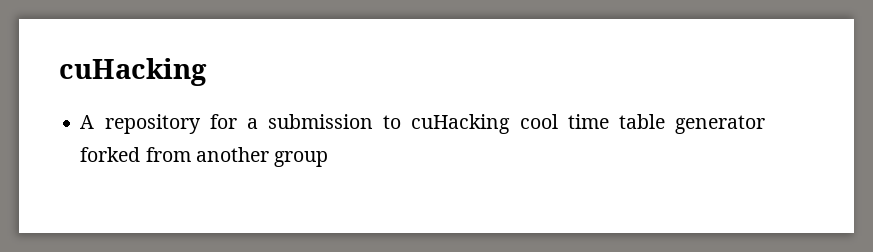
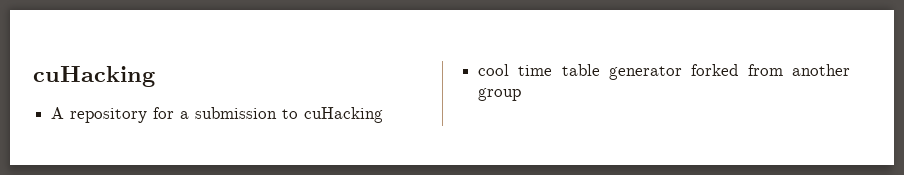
(511, 124) none -> (384, 115) //

